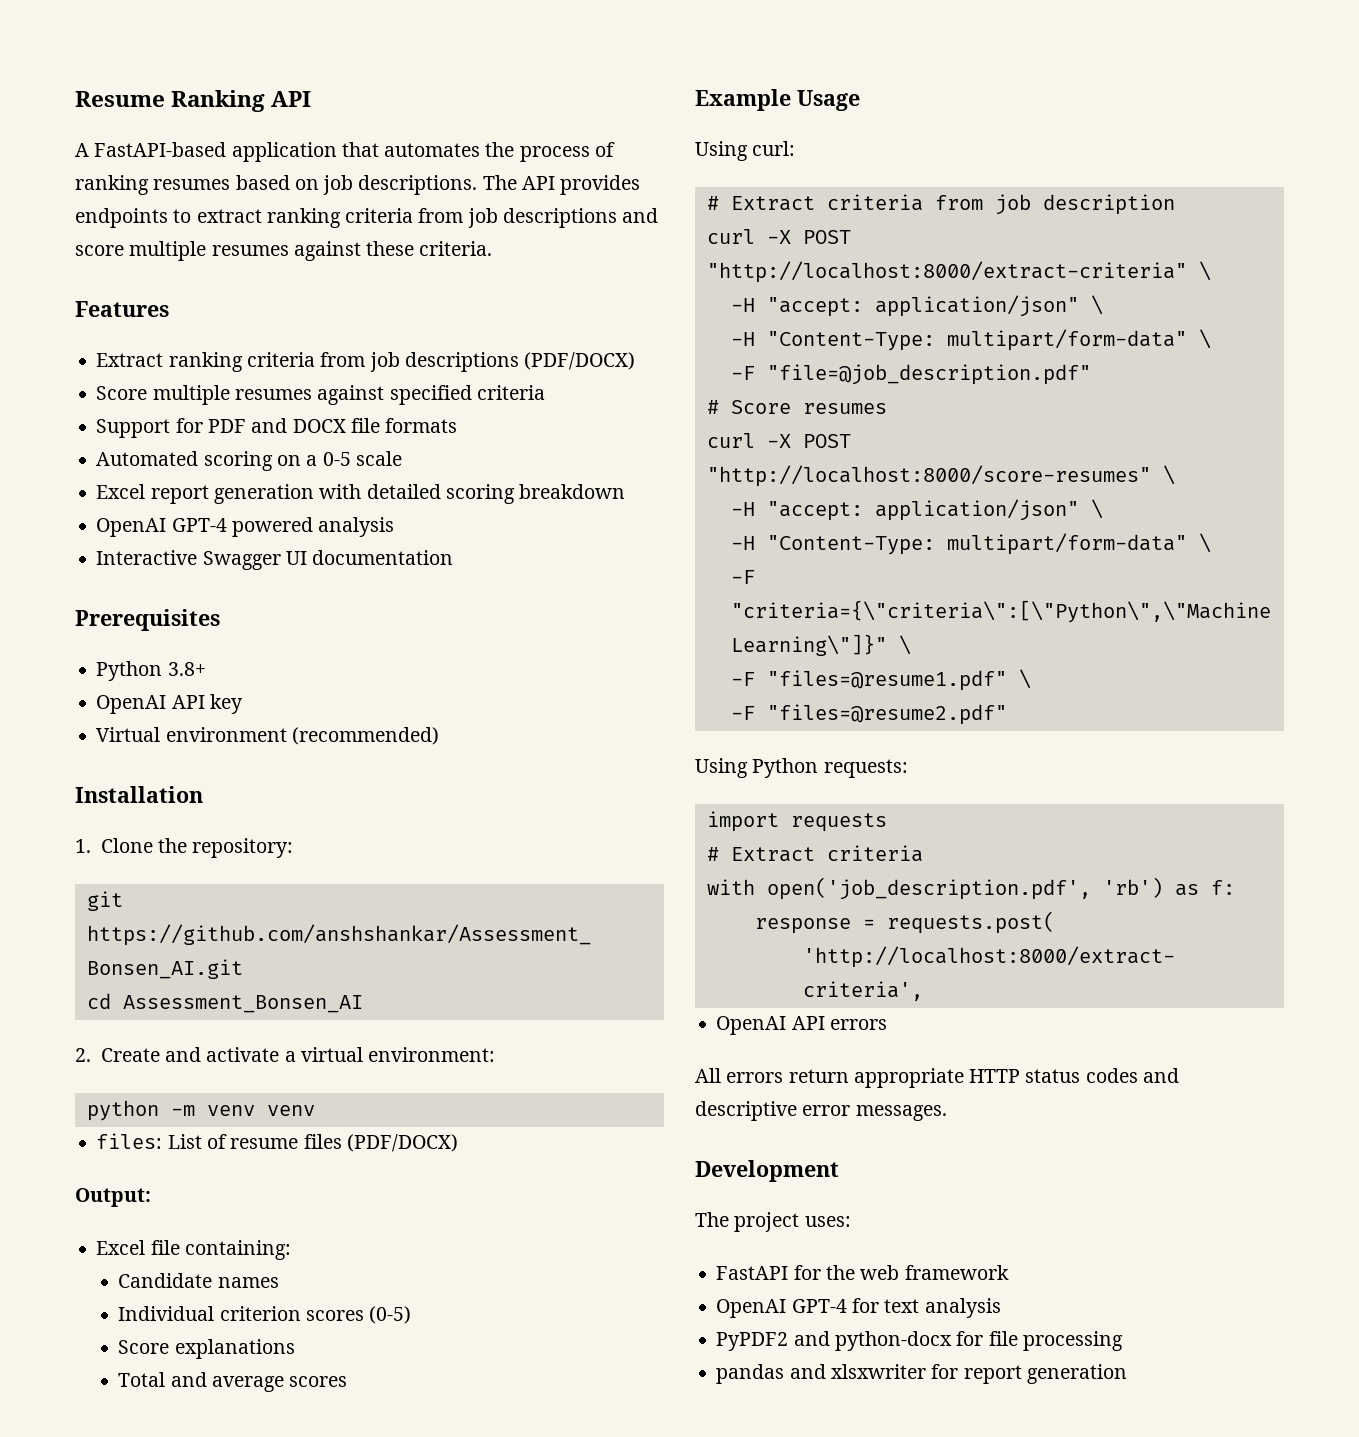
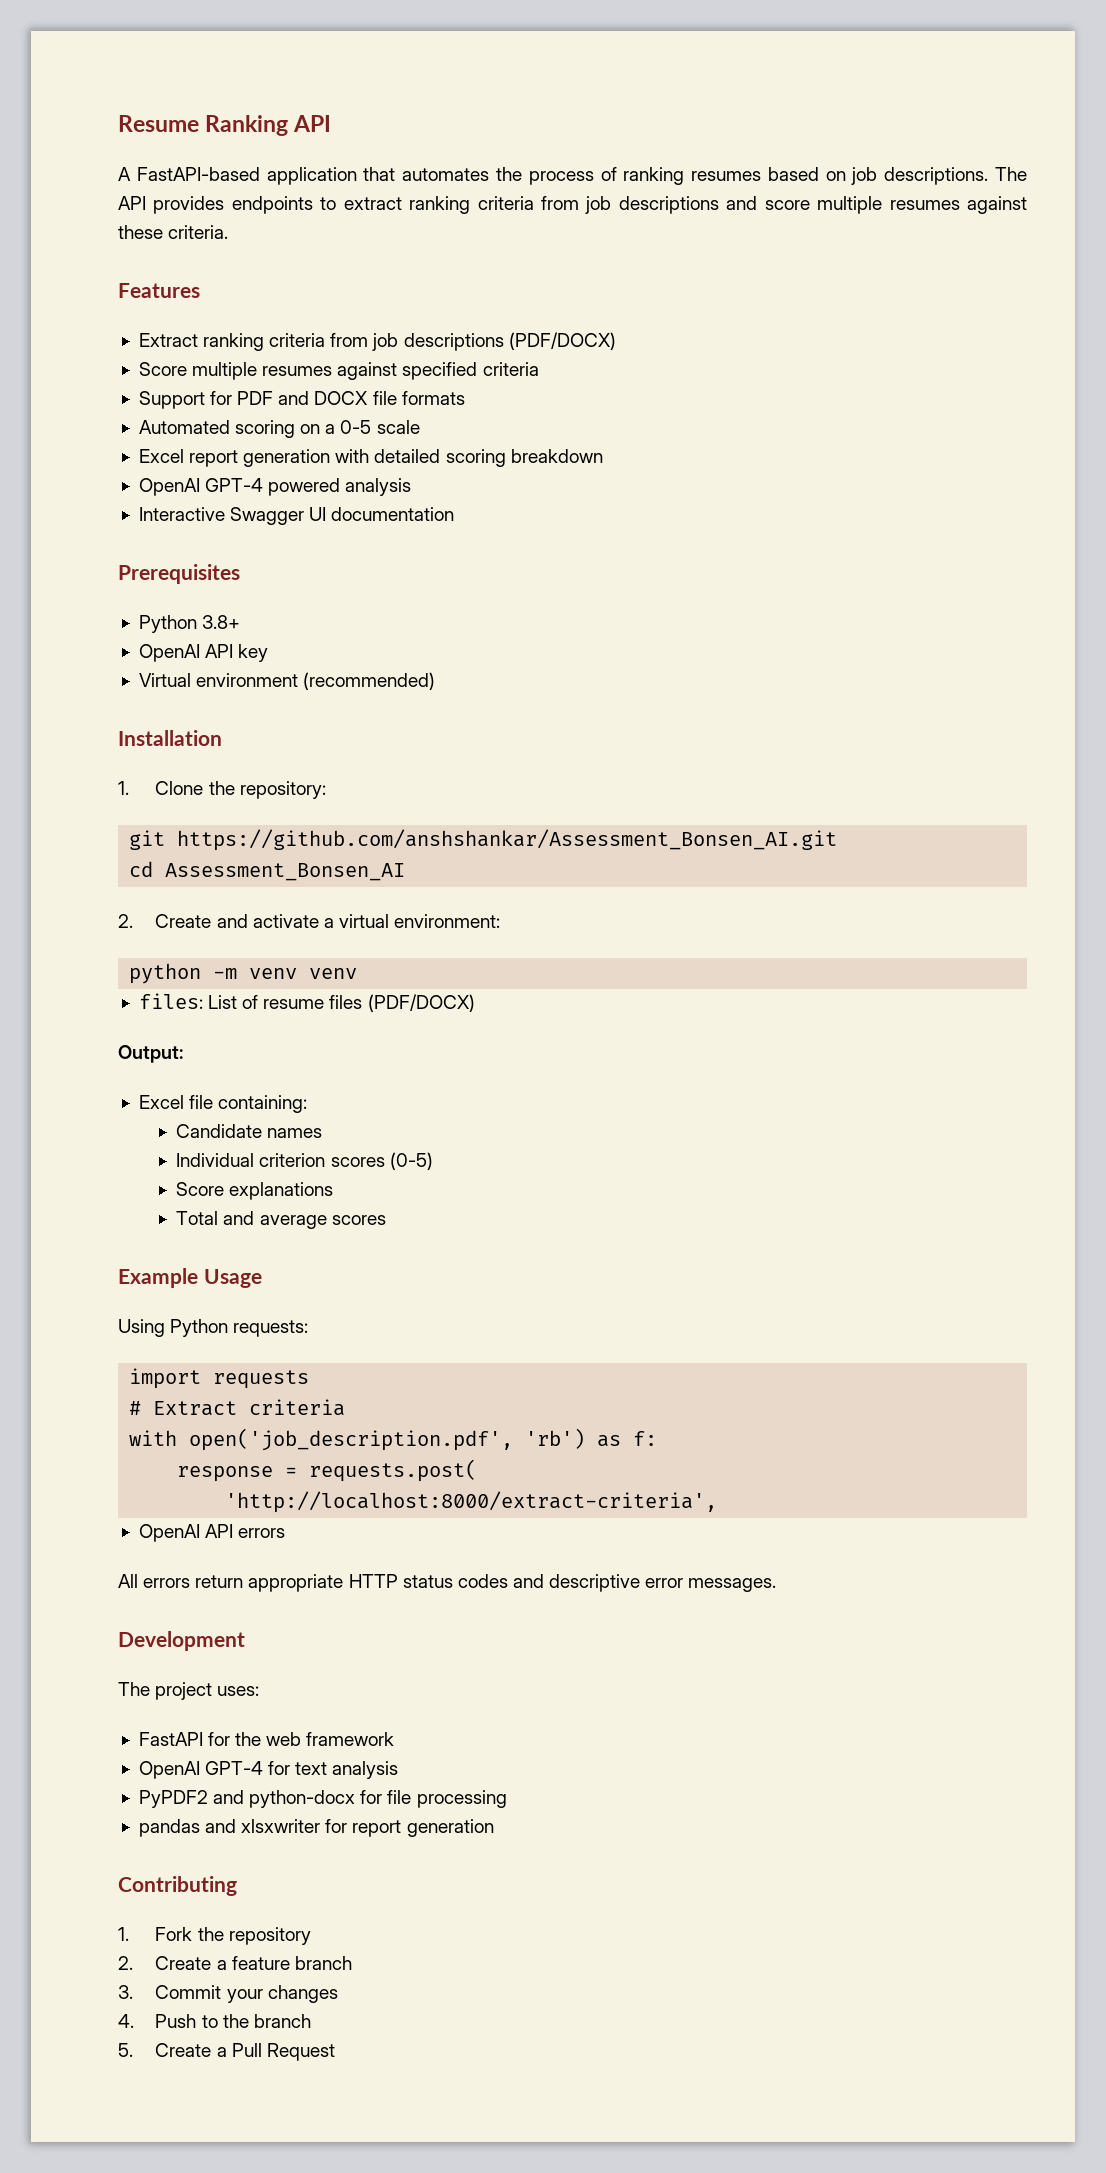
[695,141,796,161] [706,194,1175,215] [706,229,851,244] [706,261,1211,283] [730,295,1103,317] [730,329,1211,351] [730,364,1091,385] [706,400,887,414] [706,433,851,448] [706,465,1175,487] [730,499,1103,521] [730,533,1211,555] [730,570,755,584] [730,600,1271,623] [730,634,911,656] [730,669,1031,691] [730,704,1007,725] // Using curl: // # Extract criteria from job description // curl -X POST "http://localhost:8000/extract-criteria" \ // -H "accept: application/json" \ // -H "Content-Type: multipart/form-data" \ // -F "file=@job_description.pdf" // # Score resumes // curl -X POST "http://localhost:8000/score-resumes" \ // -H "accept: application/json" \ // -H "Content-Type: multipart/form-data" \ // -F "criteria={\"criteria\":[\"Python\",\"Machine Learning\"]}" \ // -F "files=@resume1.pdf" \ // -F "files=@resume2.pdf" -> (262, 1278) none
(1127, 1374) none -> [118,1876,237,1896] [118,1927,311,1945] [118,1956,352,1970] [118,1985,338,2003] [118,2014,311,2028] [118,2043,335,2061] // Contributing // 1. Fork the repository // 2. Create a feature branch // 3. Commit your changes // 4. Push to the branch // 5. Create a Pull Request

